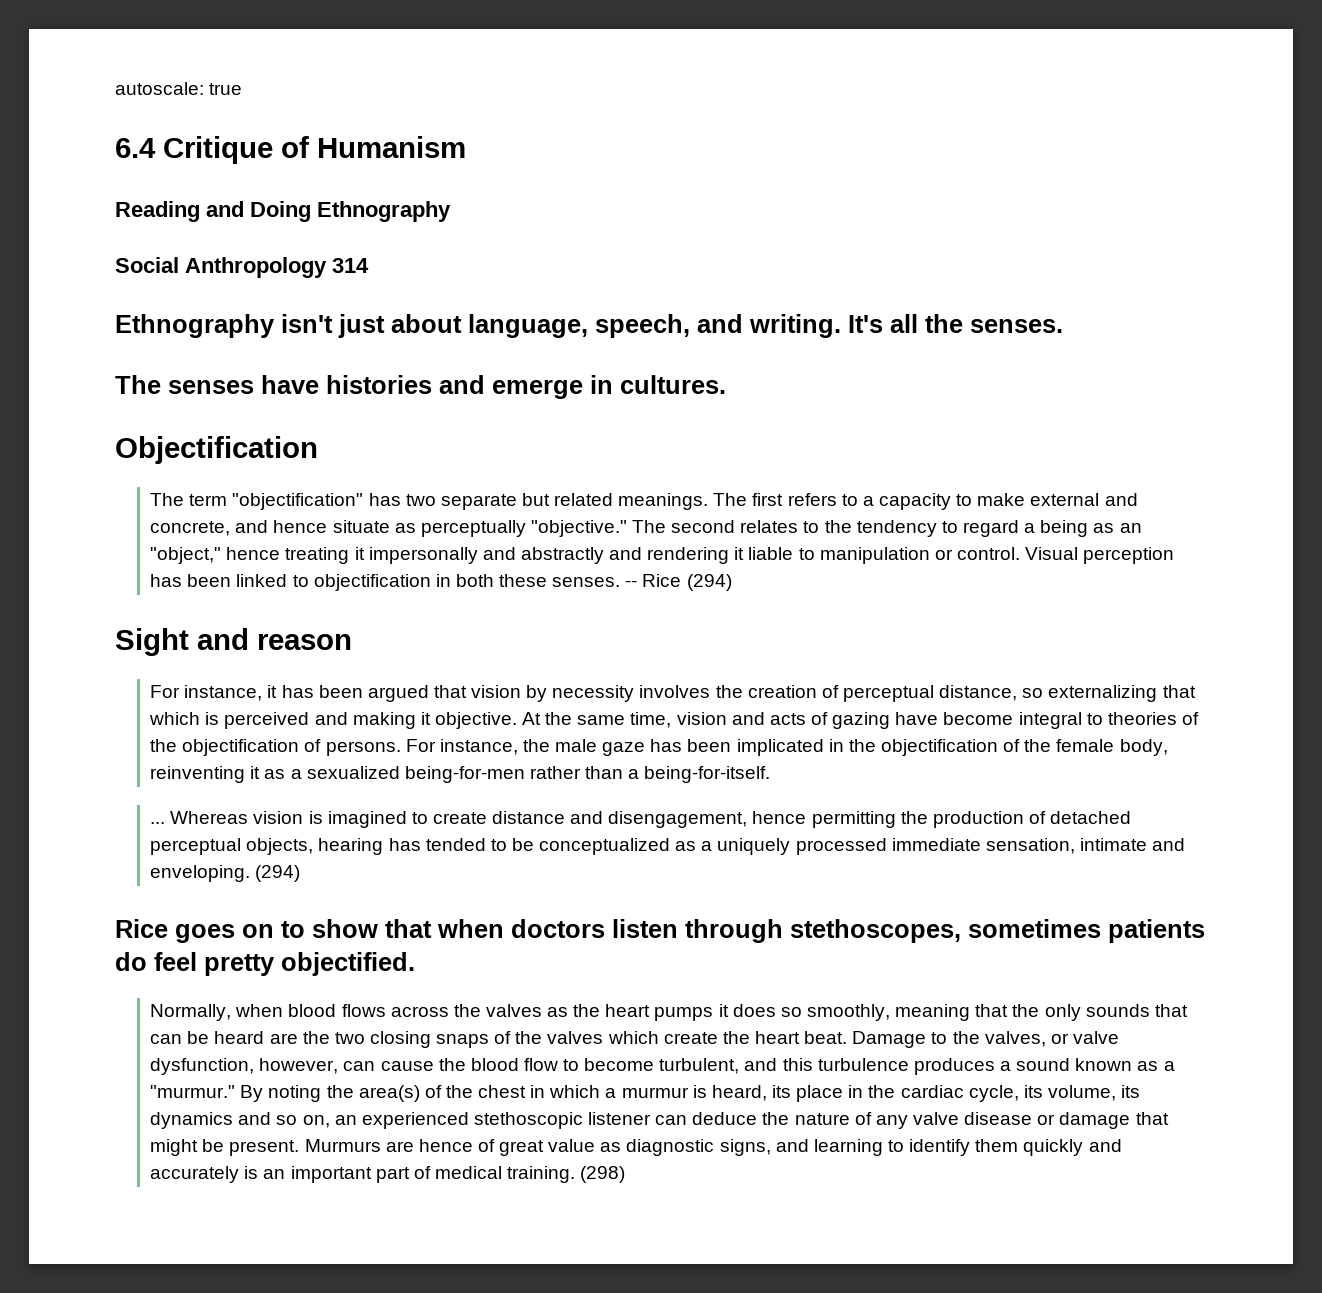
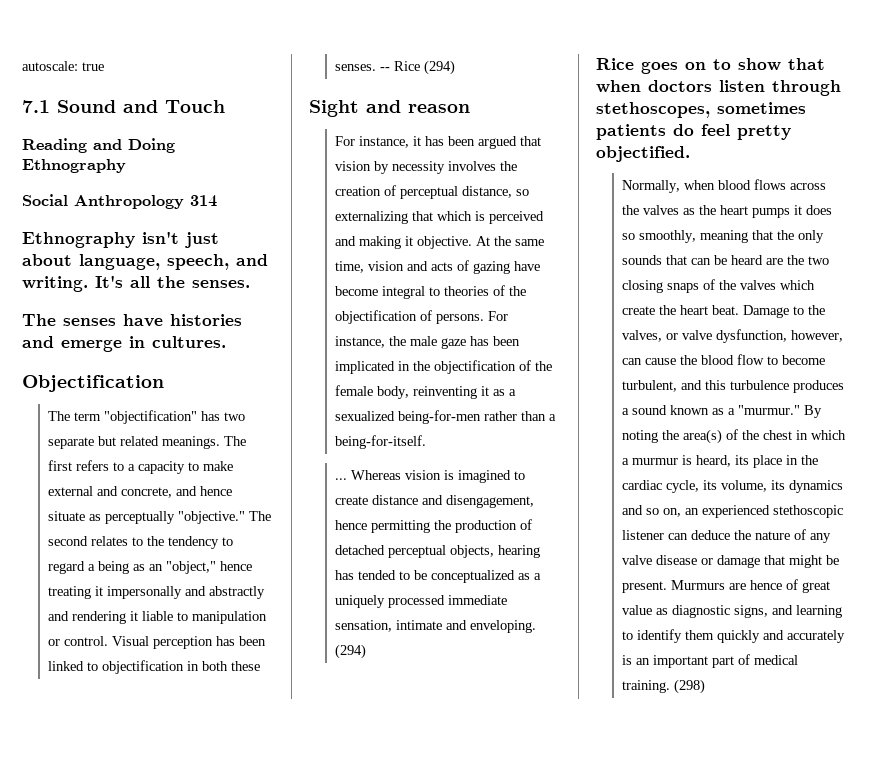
[115,136,466,164] 6.4 Critique of Humanism -> [22,100,225,113] 7.1 Sound and Touch

